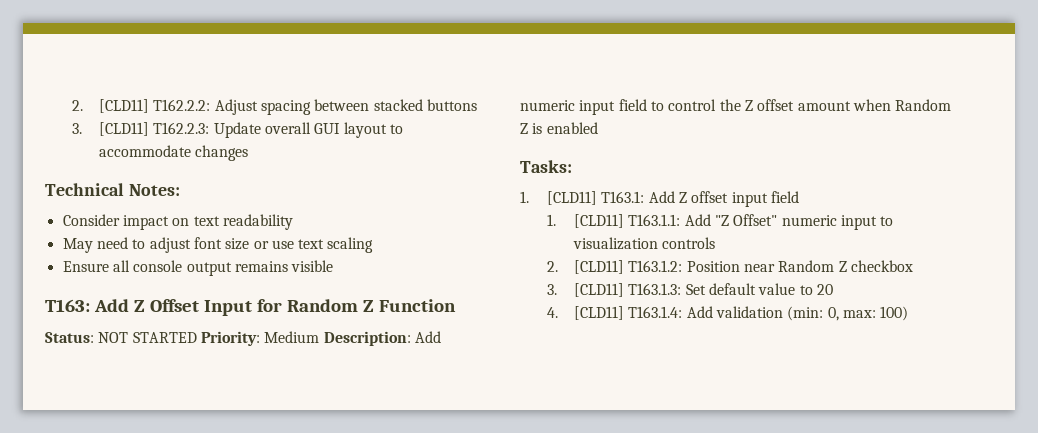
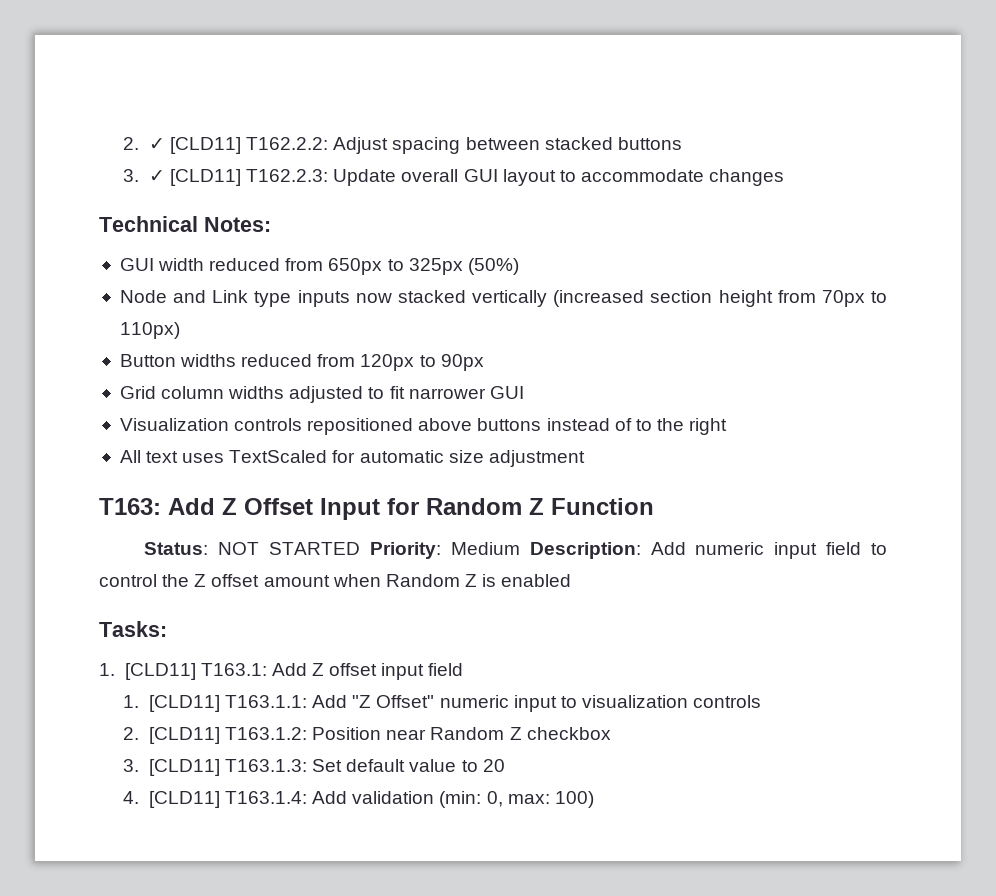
[71,100,83,111] 2. -> [123,137,165,150] 2. ✓
(82, 128) none -> [148,170,165,182] ✓
[62,214,293,230] [62,237,374,253] [62,260,334,276] Consider impact on text readability // May need to adjust font size or use text scaling // Ensure all console output remains visible -> [119,258,519,275] [119,290,888,307] [119,322,180,339] [119,354,484,371] [119,386,524,403] [119,418,728,435] [119,450,585,467] GUI width reduced from 650px to 325px (50%) // Node and Link type inputs now stacked vertically (increased section height from 70px to 110px) // Button widths reduced from 120px to 90px // Grid column widths adjusted to fit narrower GUI // Visualization controls repositioned above buttons instead of to the right // All text uses TextScaled for automatic size adjustment

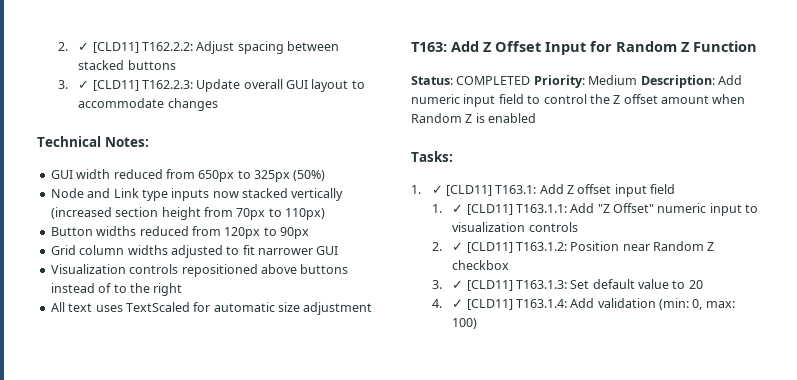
[218,542,361,555] NOT STARTED -> [456,76,531,85] COMPLETED
(115, 669) none -> [431,185,443,194] ✓
(140, 701) none -> [452,204,464,213] ✓
(140, 733) none -> [452,242,464,251] ✓
(140, 765) none -> [452,280,464,289] ✓
(140, 797) none -> [452,299,464,308] ✓

